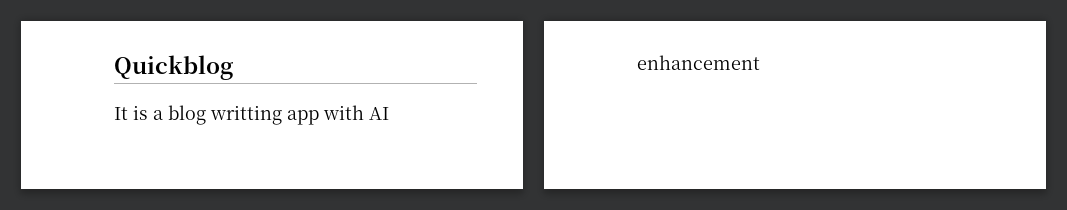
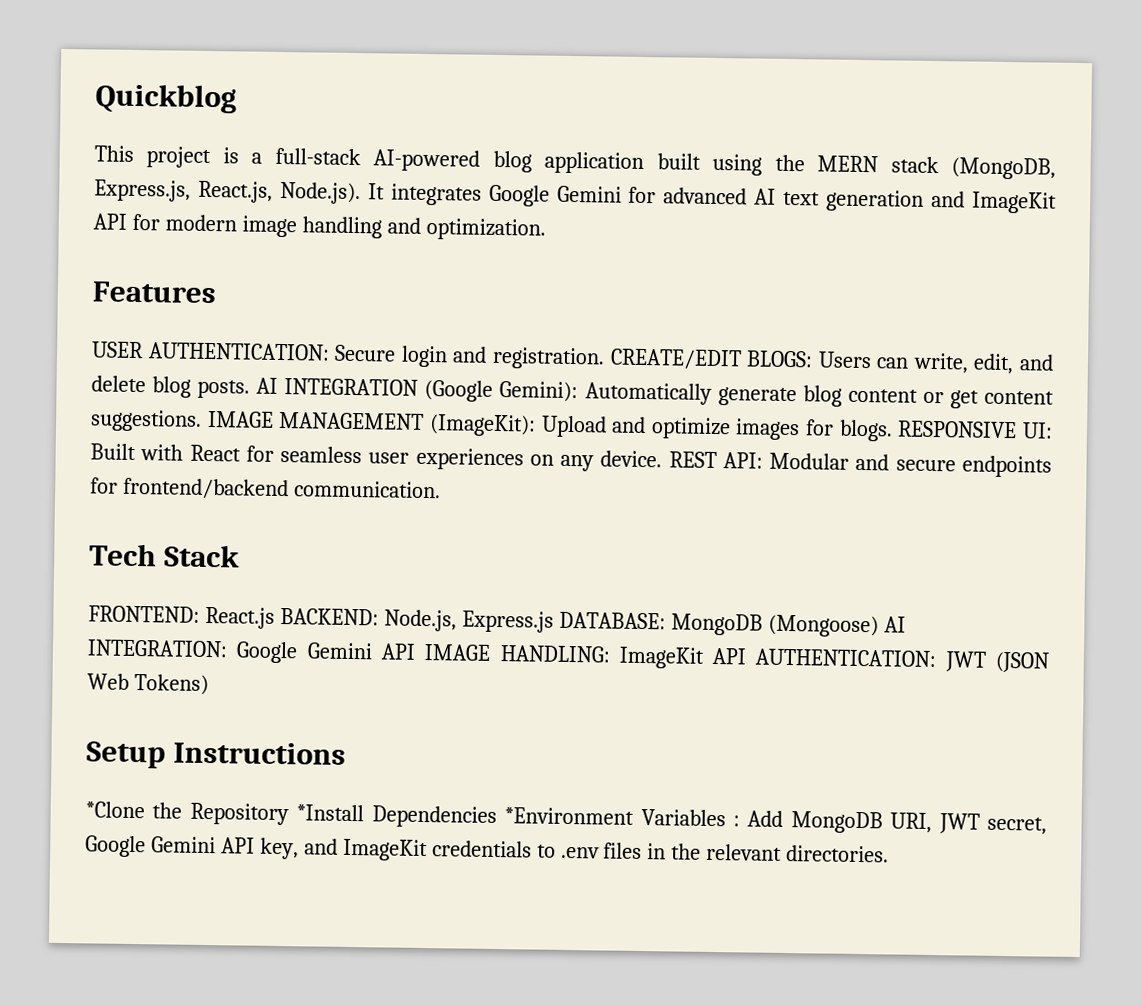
[114,105,389,125] [637,55,760,70] It is a blog writting app with AI enhancement -> [94,145,1056,180] [94,179,1057,214] [93,213,546,241] [92,281,216,304] [91,341,1055,375] [91,375,1054,409] [90,409,1053,442] [90,443,1052,478] [90,477,441,500] [89,543,241,568] [88,605,906,638] [87,639,1049,673] [87,673,209,696] [86,741,347,769] [85,801,1047,835] [85,835,890,863] This project is a full-stack AI-powered blog application built using the MERN stack (MongoDB, Express.js, React.js, Node.js). It integrates Google Gemini for advanced AI text generation and ImageKit API for modern image handling and optimization. // Features // USER AUTHENTICATION: Secure login and registration. CREATE/EDIT BLOGS: Users can write, edit, and delete blog posts. AI INTEGRATION (Google Gemini): Automatically generate blog content or get content suggestions. IMAGE MANAGEMENT (ImageKit): Upload and optimize images for blogs. RESPONSIVE UI: Built with React for seamless user experiences on any device. REST API: Modular and secure endpoints for frontend/backend communication. // Tech Stack // FRONTEND: React.js BACKEND: Node.js, Express.js DATABASE: MongoDB (Mongoose) AI INTEGRATION: Google Gemini API IMAGE HANDLING: ImageKit API AUTHENTICATION: JWT (JSON Web Tokens) // Setup Instructions // *Clone the Repository *Install Dependencies *Environment Variables : Add MongoDB URI, JWT secret, Google Gemini API key, and ImageKit credentials to .env files in the relevant directories.

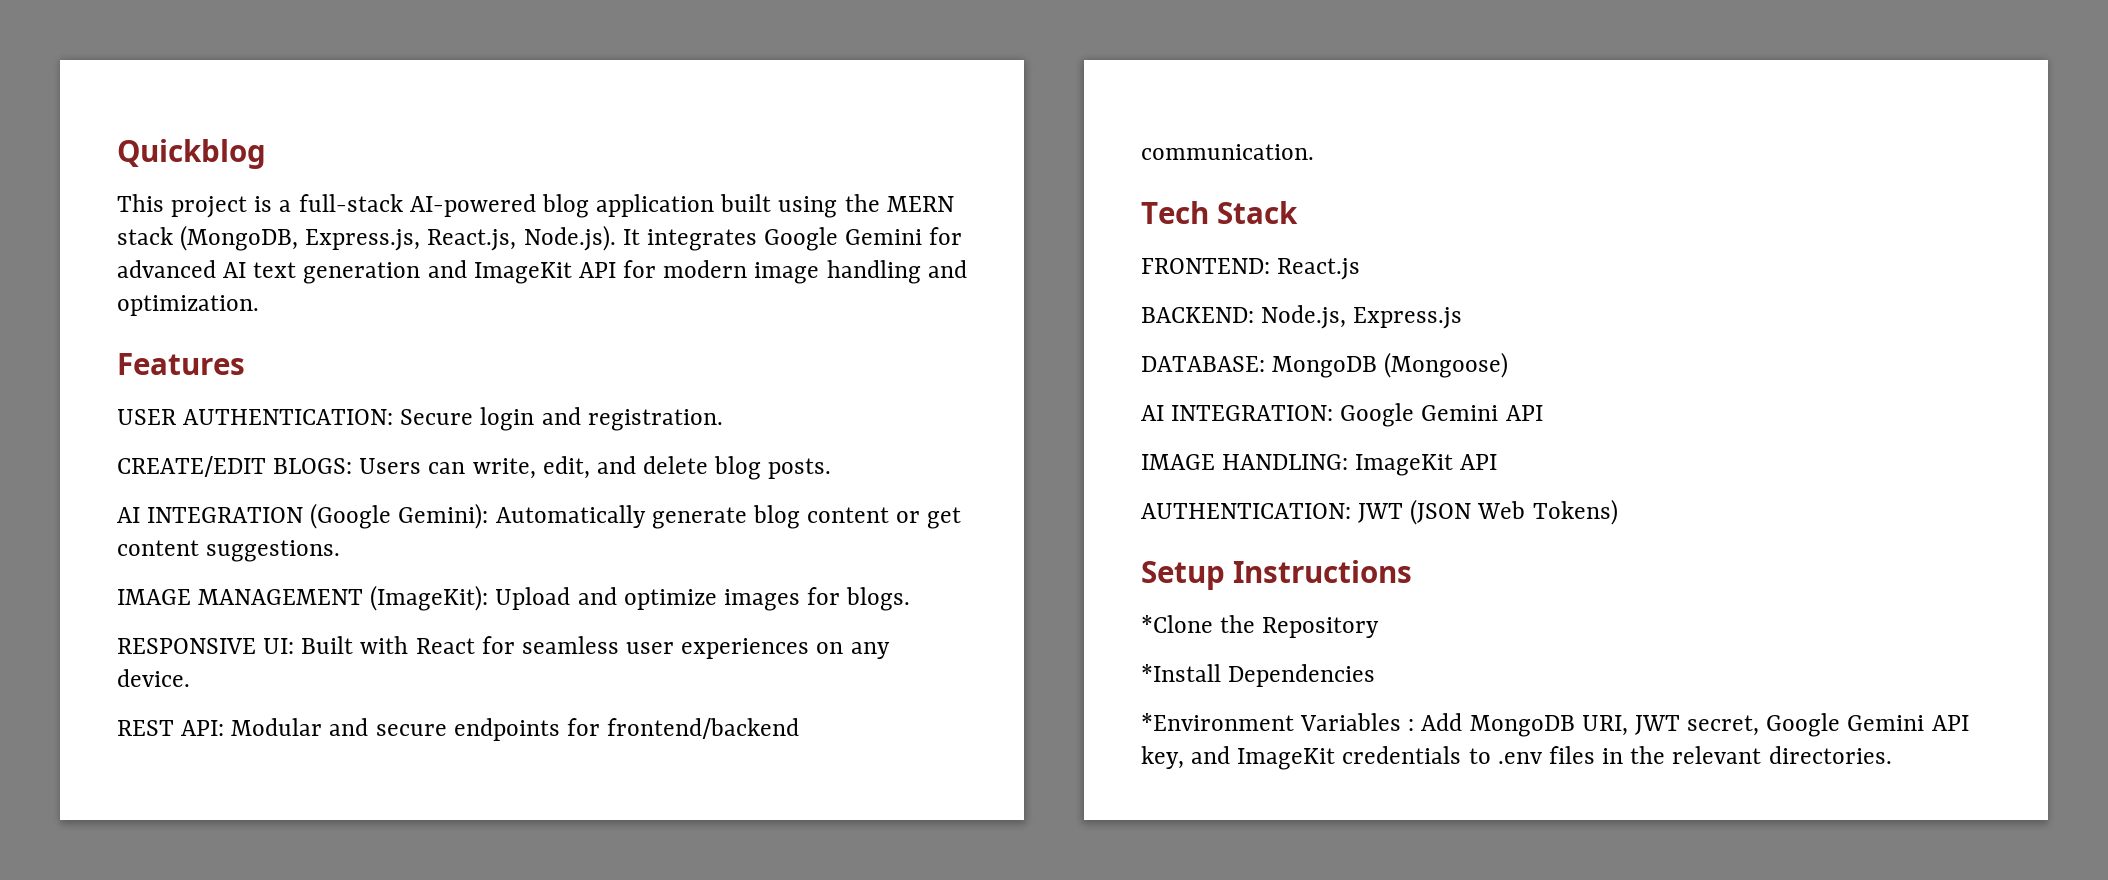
(605, 358) none -> (723, 420) //
(251, 389) none -> (832, 468) //
(202, 420) none -> (341, 551) //
(893, 430) none -> (911, 599) //
(663, 459) none -> (190, 678) //
(275, 617) none -> (1361, 269) //
(554, 621) none -> (1463, 318) //
(879, 626) none -> (1509, 365) //
(416, 651) none -> (1543, 413) //
(748, 656) none -> (1498, 462) //
(289, 814) none -> (1380, 627) //
(497, 817) none -> (1376, 675) //

